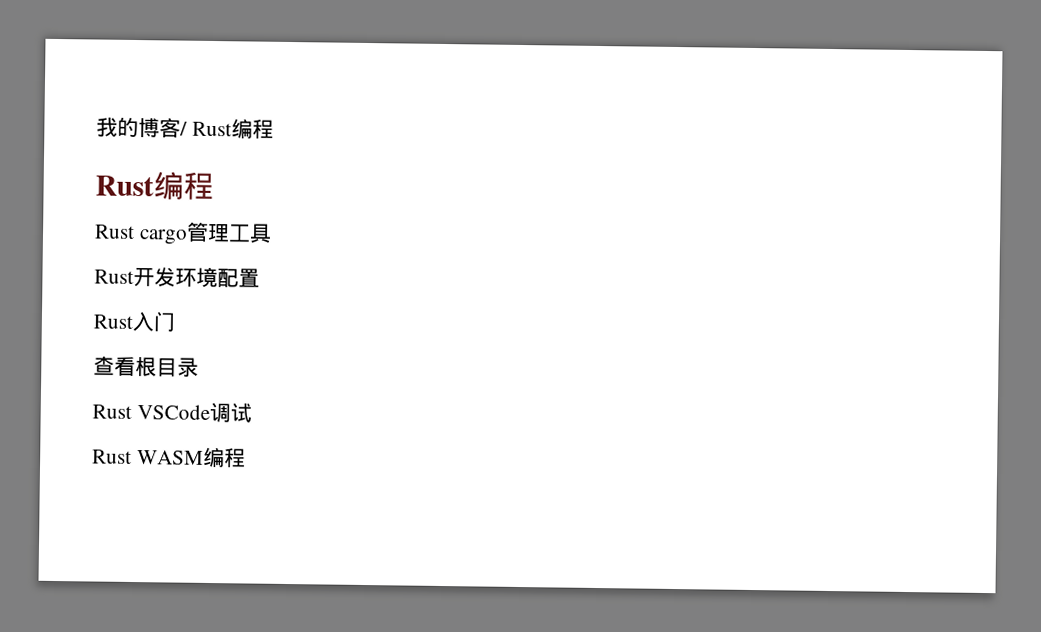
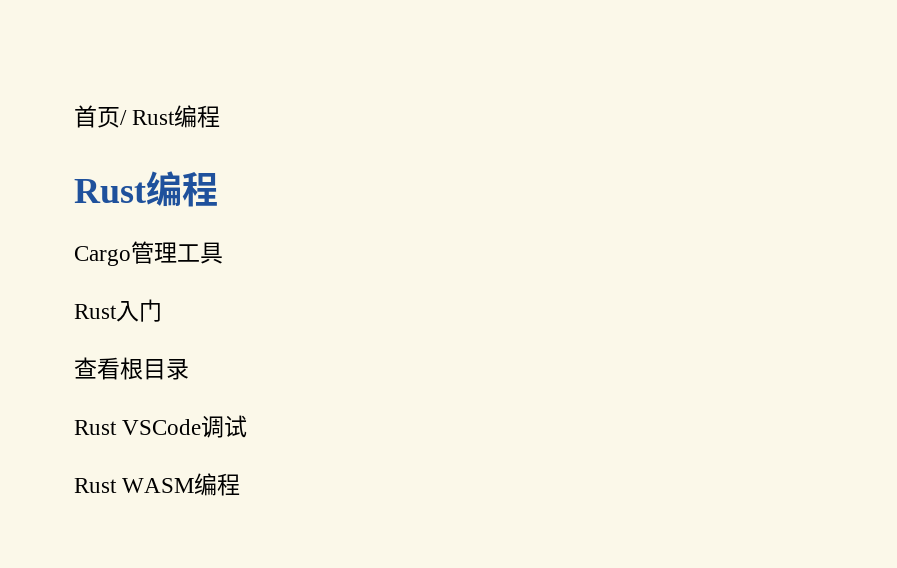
[96,116,181,138] 我的博客 -> [74,105,120,128] 首页
[94,224,188,245] Rust cargo -> [74,246,131,266] Cargo
[94,266,260,288] // Rust开发环境配置 -> (223, 253) none

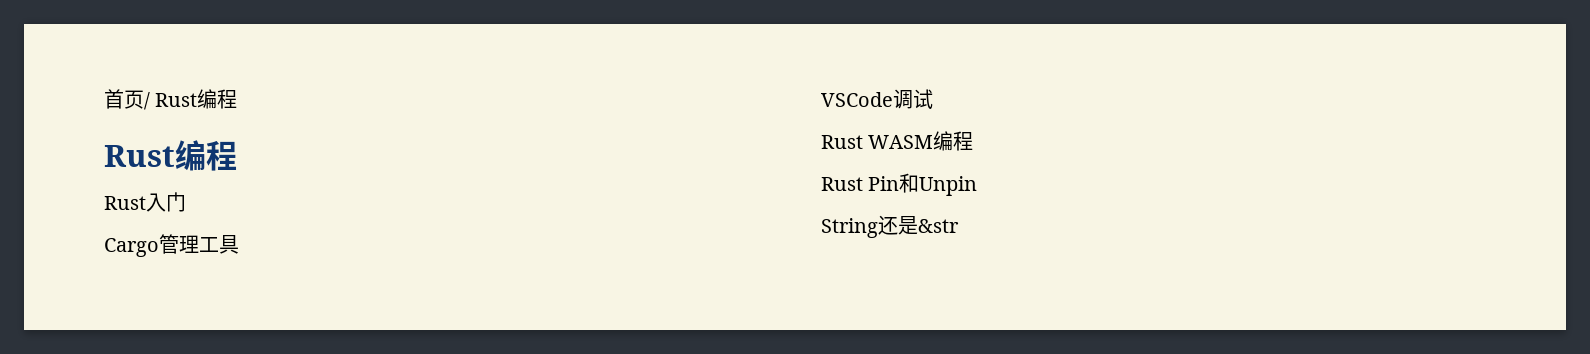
(218, 189) none -> [104,192,186,212] // Rust入门
[74,299,162,322] [74,357,189,380] [74,420,117,435] Rust入门 // 查看根目录 // Rust -> (239, 244) none
(241, 484) none -> [821,173,978,196] [821,215,959,238] // Rust Pin和Unpin // String还是&str

